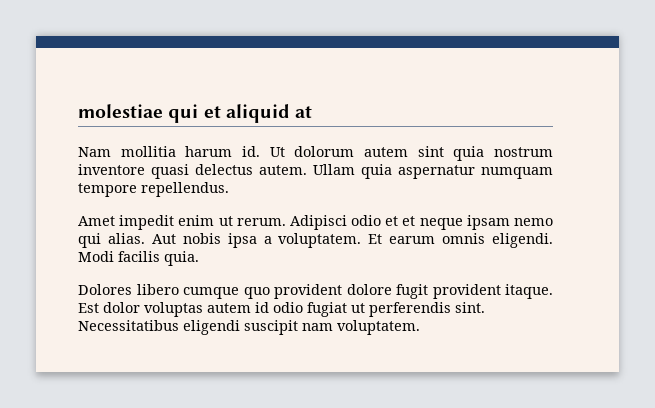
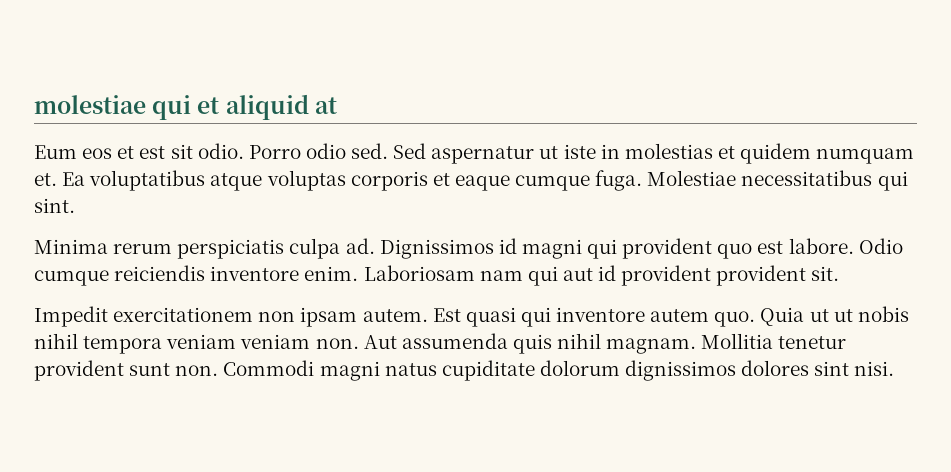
[78,146,553,161] [78,164,553,179] [78,182,229,197] [78,215,553,230] [78,233,553,248] [78,251,199,266] [78,284,553,299] [78,302,485,317] [78,320,420,335] Nam mollitia harum id. Ut dolorum autem sint quia nostrum inventore quasi delectus autem. Ullam quia aspernatur numquam tempore repellendus. // Amet impedit enim ut rerum. Adipisci odio et et neque ipsam nemo qui alias. Aut nobis ipsa a voluptatem. Et earum omnis eligendi. Modi facilis quia. // Dolores libero cumque quo provident dolore fugit provident itaque. Est dolor voluptas autem id odio fugiat ut perferendis sint. Necessitatibus eligendi suscipit nam voluptatem. -> [34,143,915,164] [34,170,908,191] [34,198,75,213] [34,238,903,259] [34,265,840,286] [34,306,909,327] [34,333,847,354] [34,360,895,381] Eum eos et est sit odio. Porro odio sed. Sed aspernatur ut iste in molestias et quidem numquam et. Ea voluptatibus atque voluptas corporis et eaque cumque fuga. Molestiae necessitatibus qui sint. // Minima rerum perspiciatis culpa ad. Dignissimos id magni qui provident quo est labore. Odio cumque reiciendis inventore enim. Laboriosam nam qui aut id provident provident sit. // Impedit exercitationem non ipsam autem. Est quasi qui inventore autem quo. Quia ut ut nobis nihil tempora veniam veniam non. Aut assumenda quis nihil magnam. Mollitia tenetur provident sunt non. Commodi magni natus cupiditate dolorum dignissimos dolores sint nisi.

